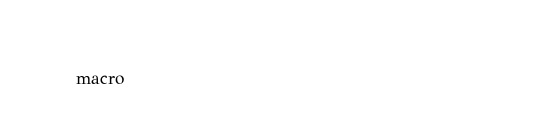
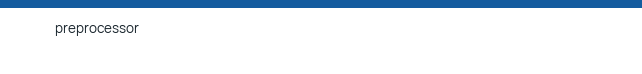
[76,75,124,85] macro -> [55,24,139,36] preprocessor

